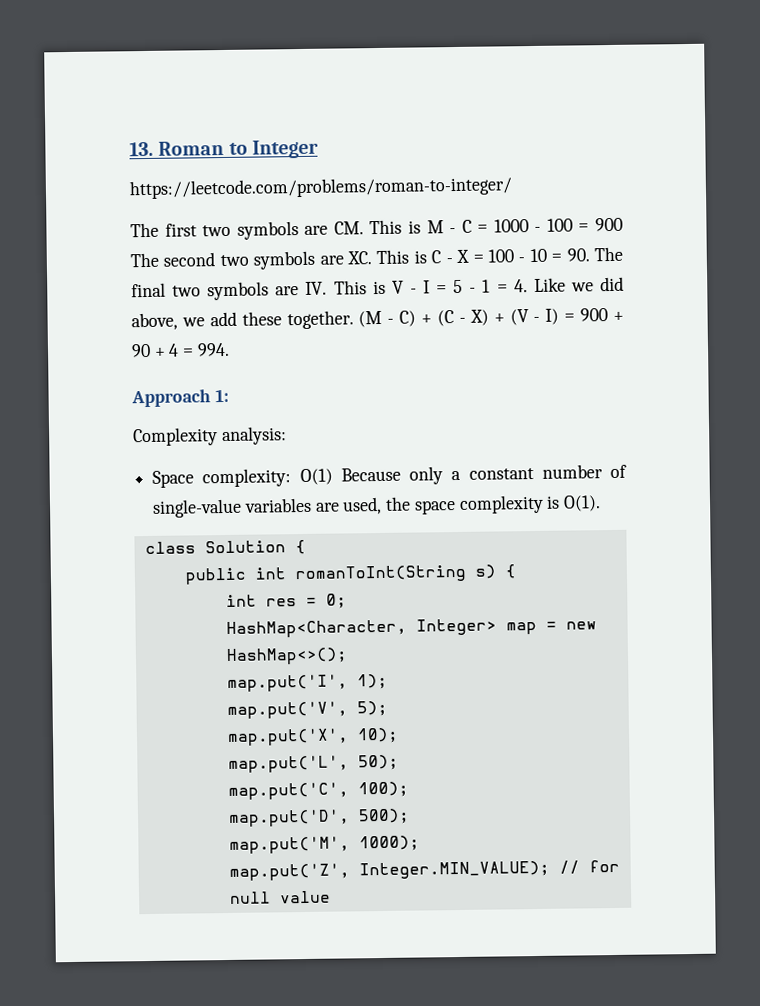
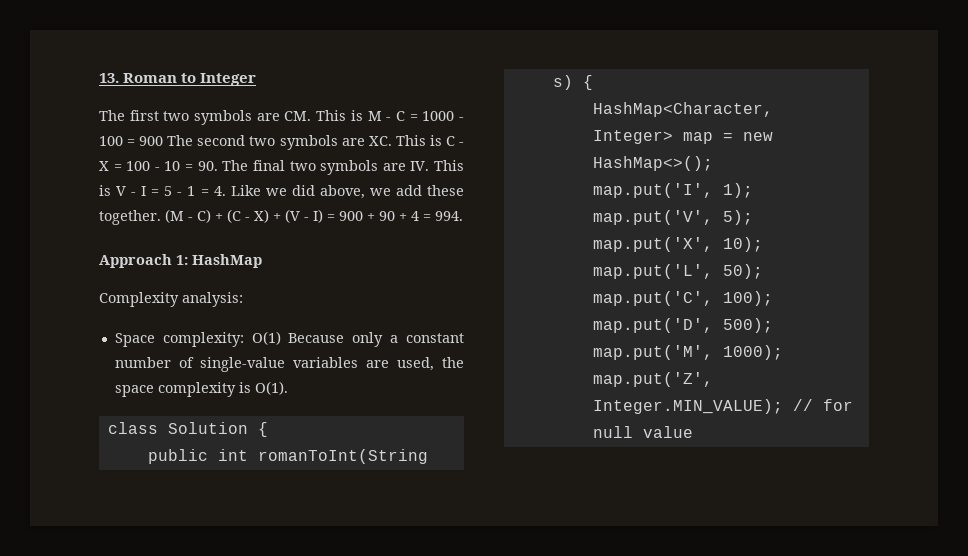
[129,176,513,200] // https://leetcode.com/problems/roman-to-integer/ -> (257, 79) none
(229, 395) none -> [192,254,262,268] HashMap
[225,593,347,609] // int res = 0; -> (593, 82) none

